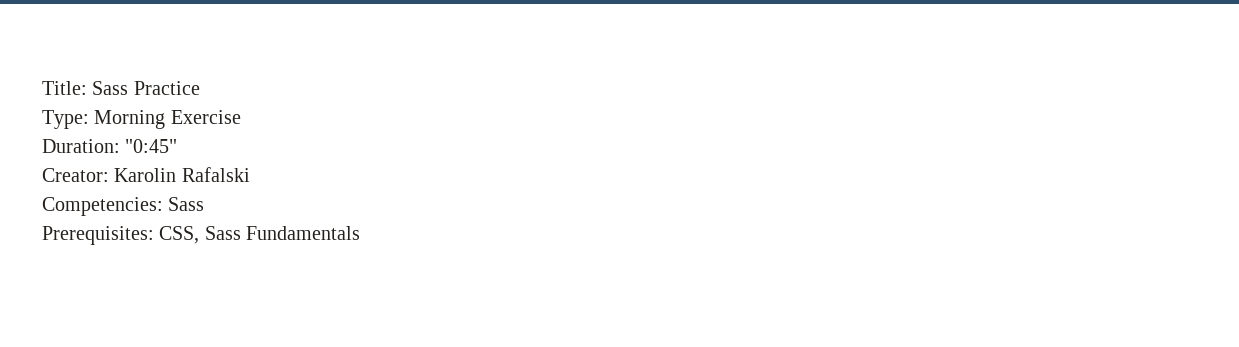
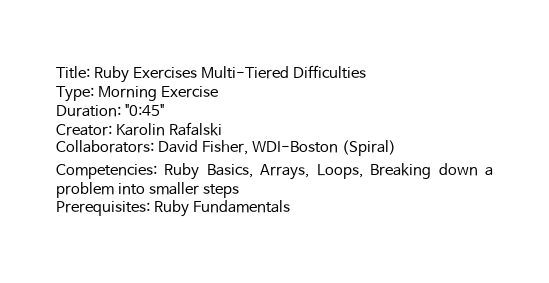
[92,81,200,95] Sass Practice -> [93,65,366,83] Ruby Exercises Multi-Tiered Difficulties
[42,197,205,216] Competencies: Sass -> [56,140,396,156] [56,163,494,180] [56,182,239,198] Collaborators: David Fisher, WDI-Boston (Spiral) // Competencies: Ruby Basics, Arrays, Loops, Breaking down a problem into smaller steps
[159,226,241,244] CSS, Sass -> [153,200,189,217] Ruby

